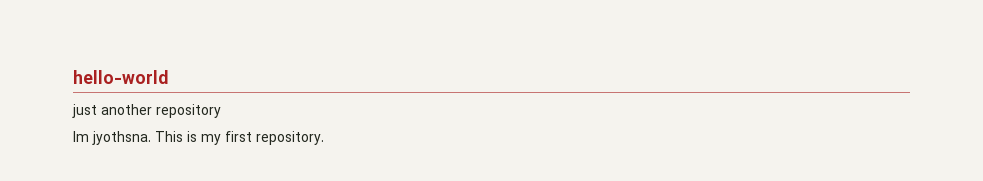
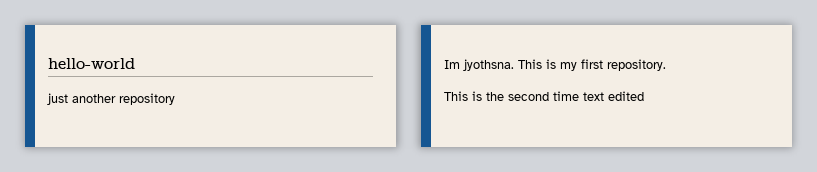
(324, 138) none -> [444,91,644,101] // This is the second time text edited

